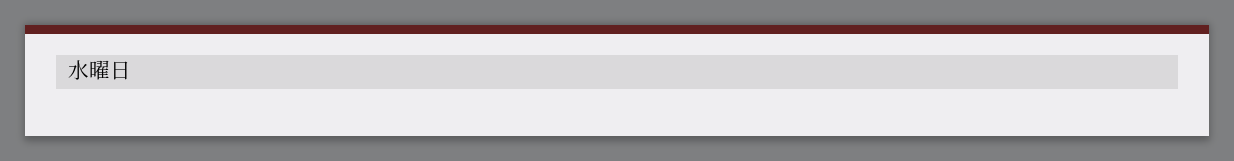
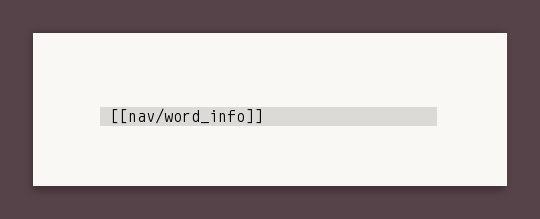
[68,60,132,80] 水曜日 -> [109,108,263,124] [[nav/word_info]]

